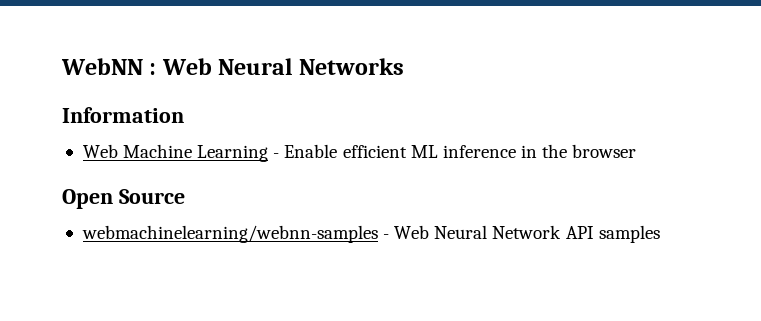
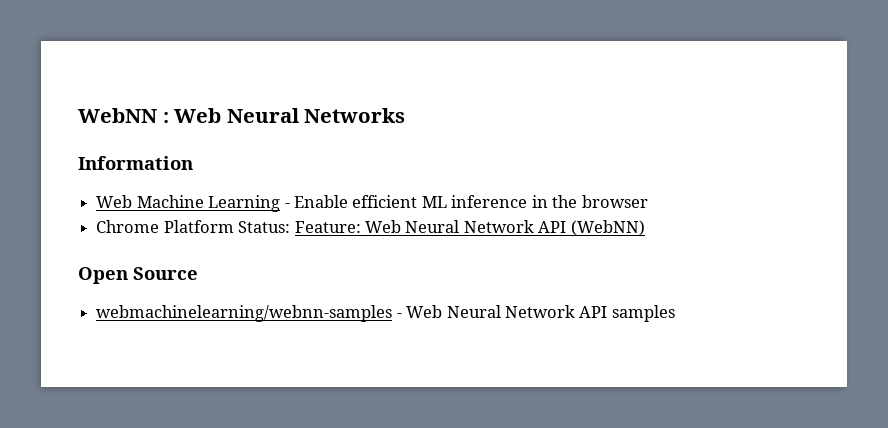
(637, 151) none -> [96,220,645,236] // Chrome Platform Status: Feature: Web Neural Network API (WebNN)

